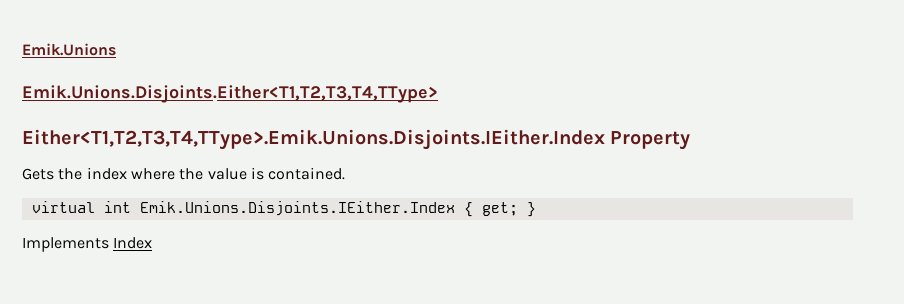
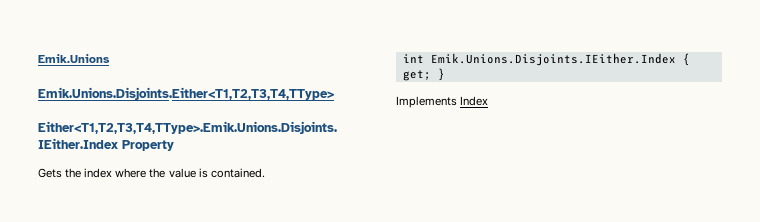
[31,201,95,213] virtual -> (265, 173) none

